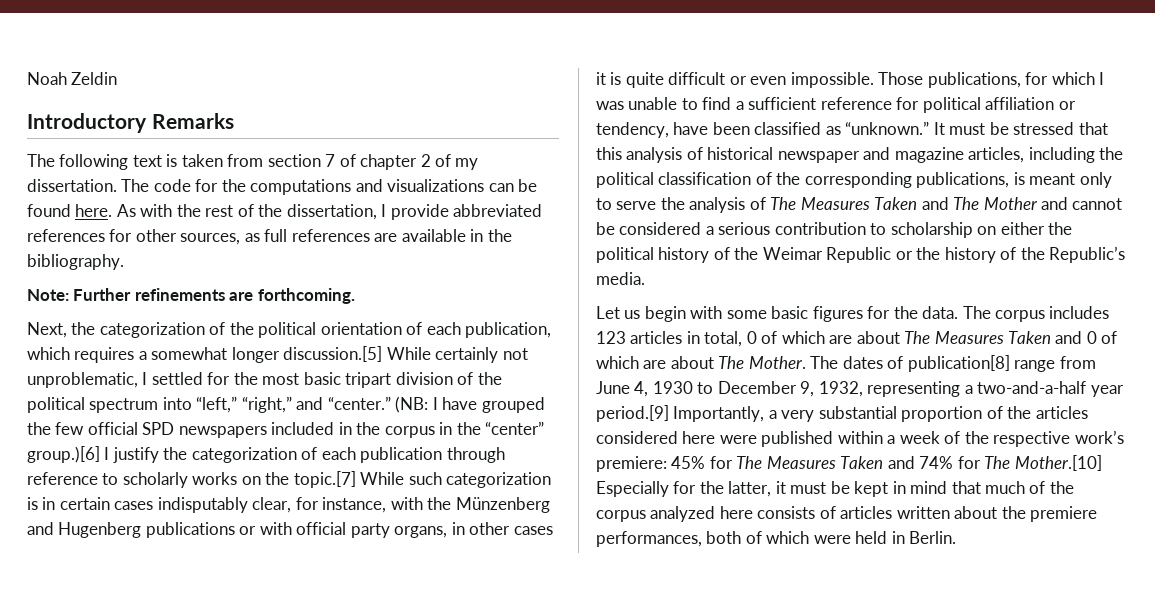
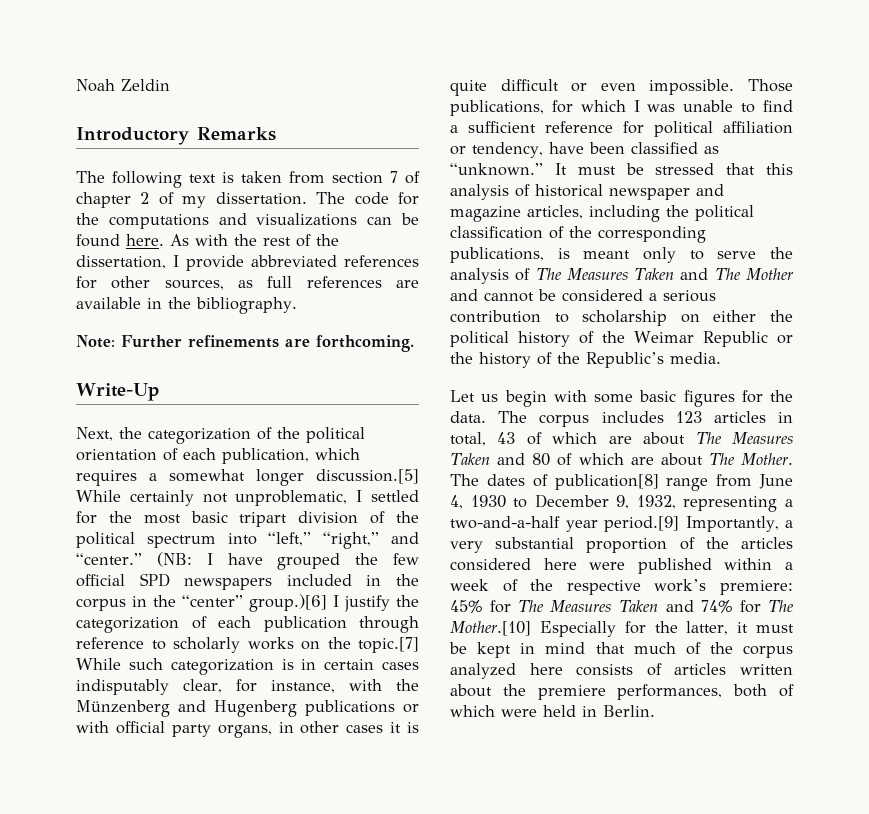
(355, 296) none -> [76,383,159,401] // Write-Up
[746,331,757,344] 0 -> [497,432,516,444] 43
[1086,331,1097,344] 0 -> [532,453,551,466] 80

